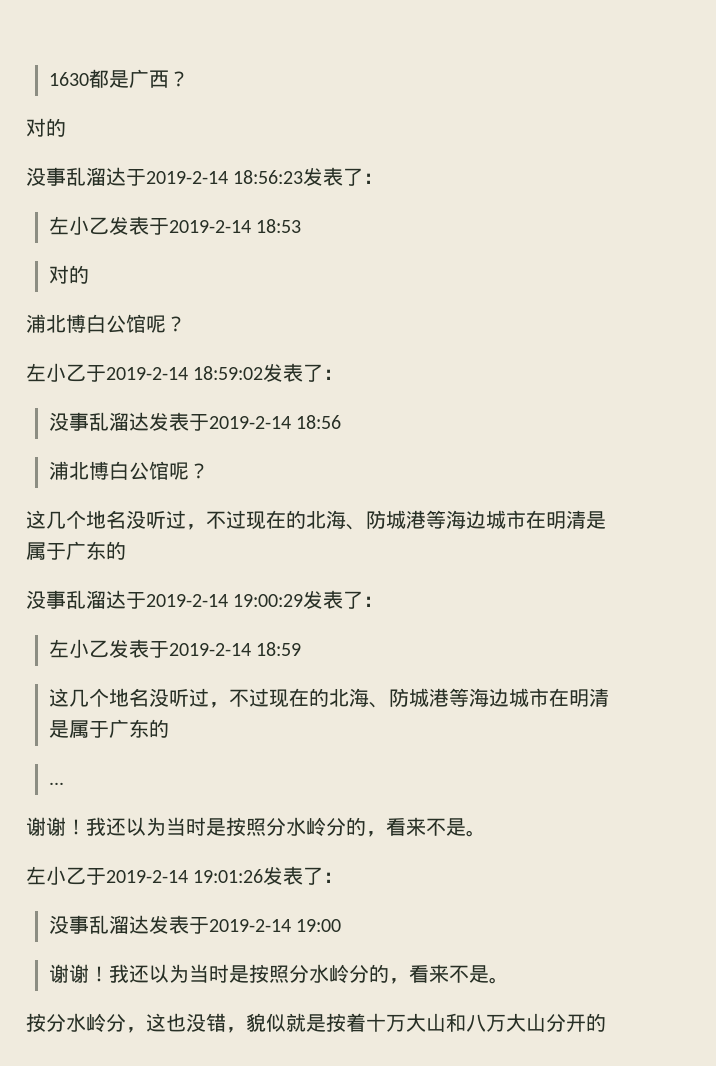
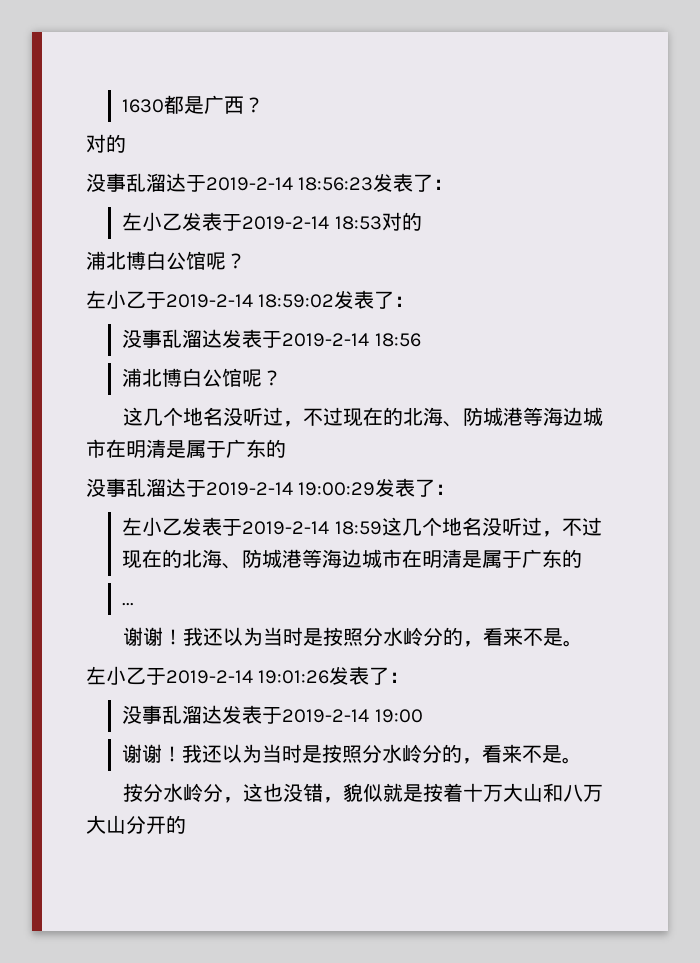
(301, 226) // -> (382, 223) none
(301, 649) // -> (382, 528) none

